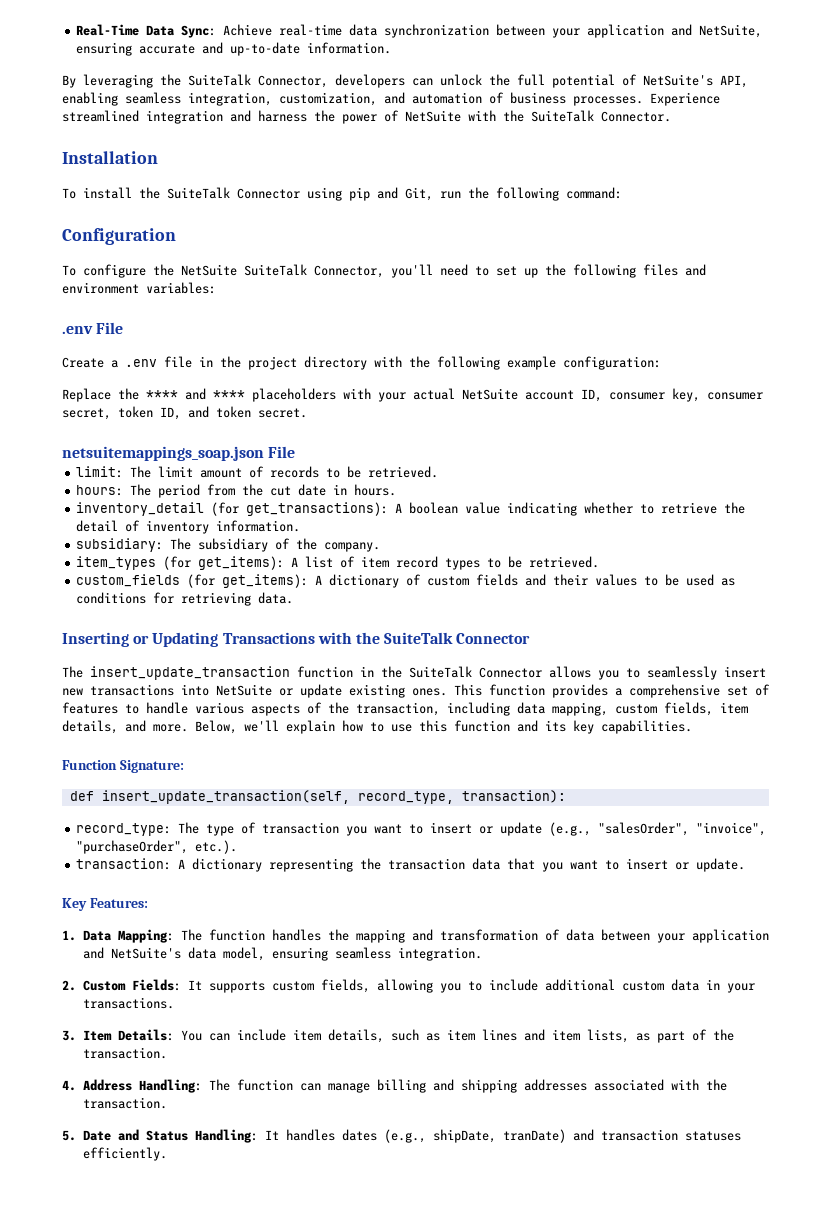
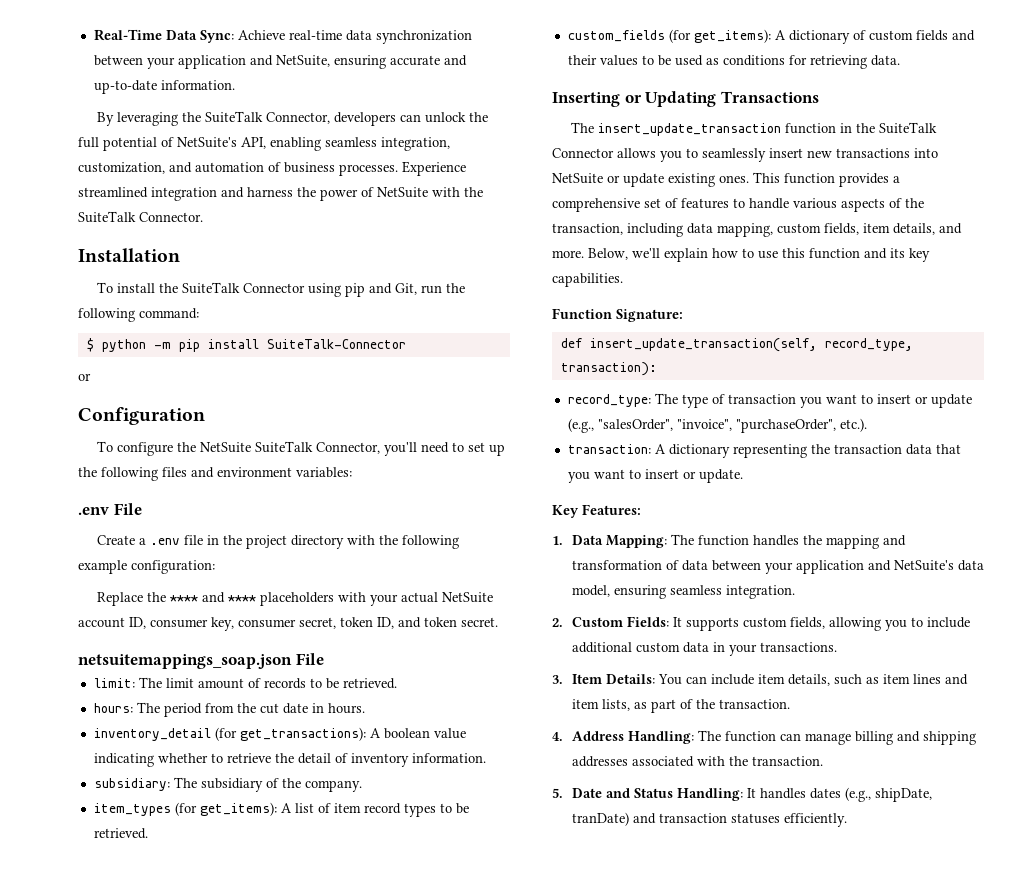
(622, 193) none -> [86,338,406,352] [78,373,91,381] // $ python -m pip install SuiteTalk-Connector // or
[317,632,531,644] with the SuiteTalk Connector -> (819, 97) none

